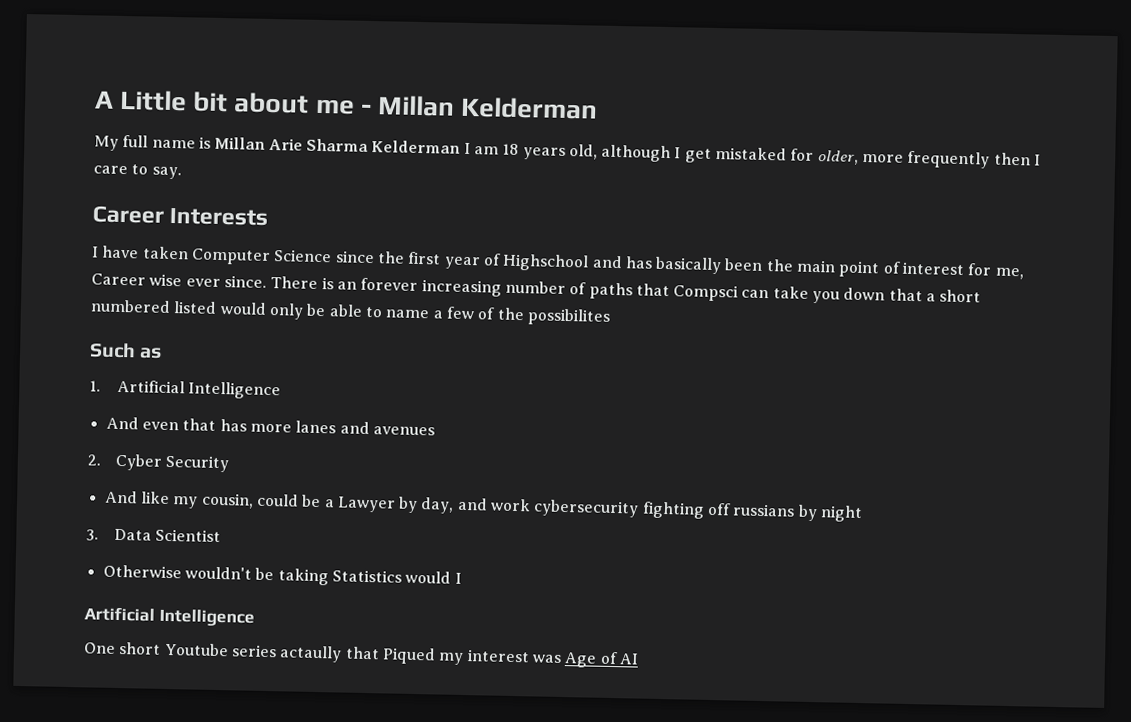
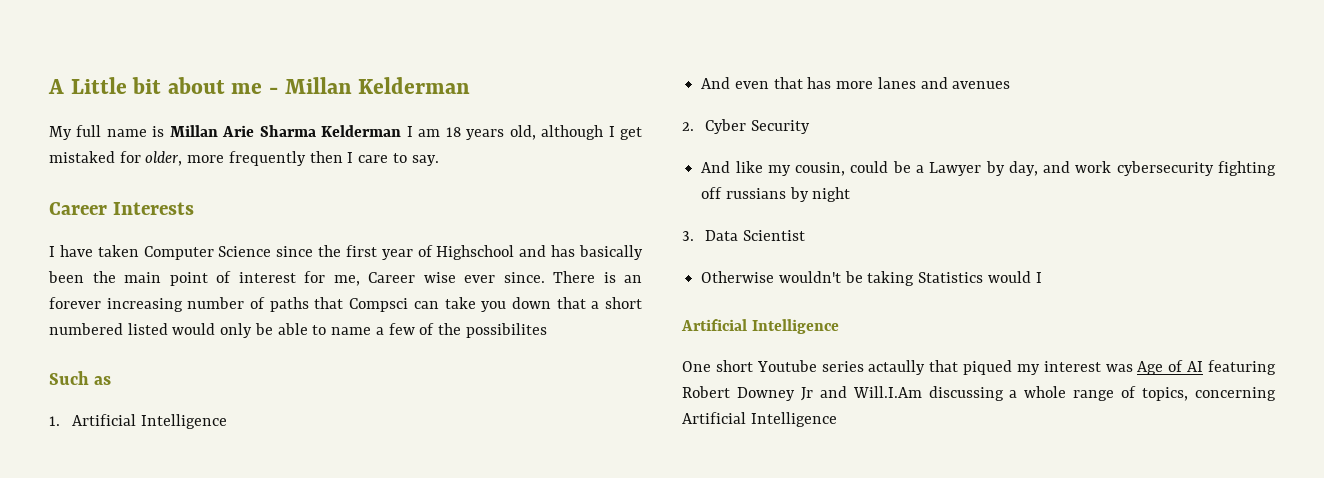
[381,647,436,665] Piqued -> [963,360,1013,375] piqued
(639, 659) none -> [1208,360,1276,375] [682,386,1276,401] [682,412,837,427] featuring Robert Downey Jr and Will.I.Am discussing a whole range of topics, concerning Artificial Intelligence

